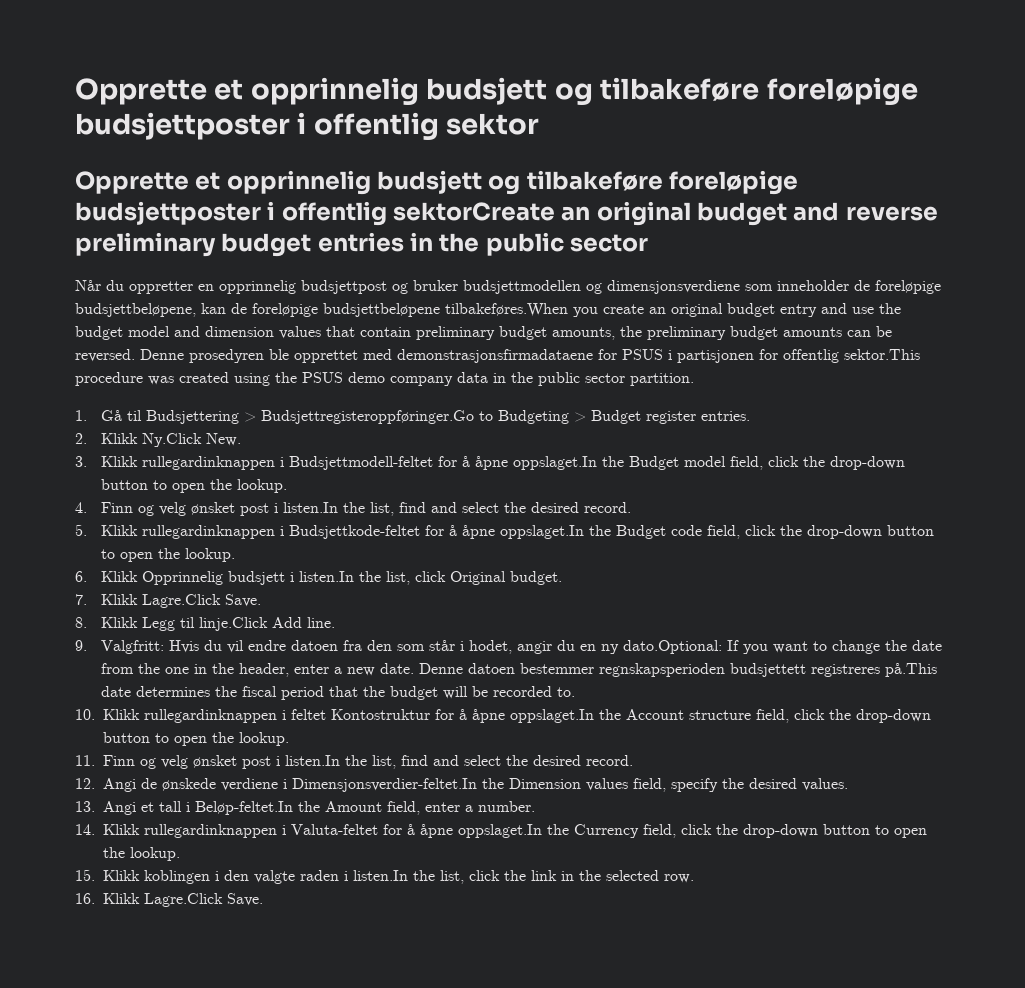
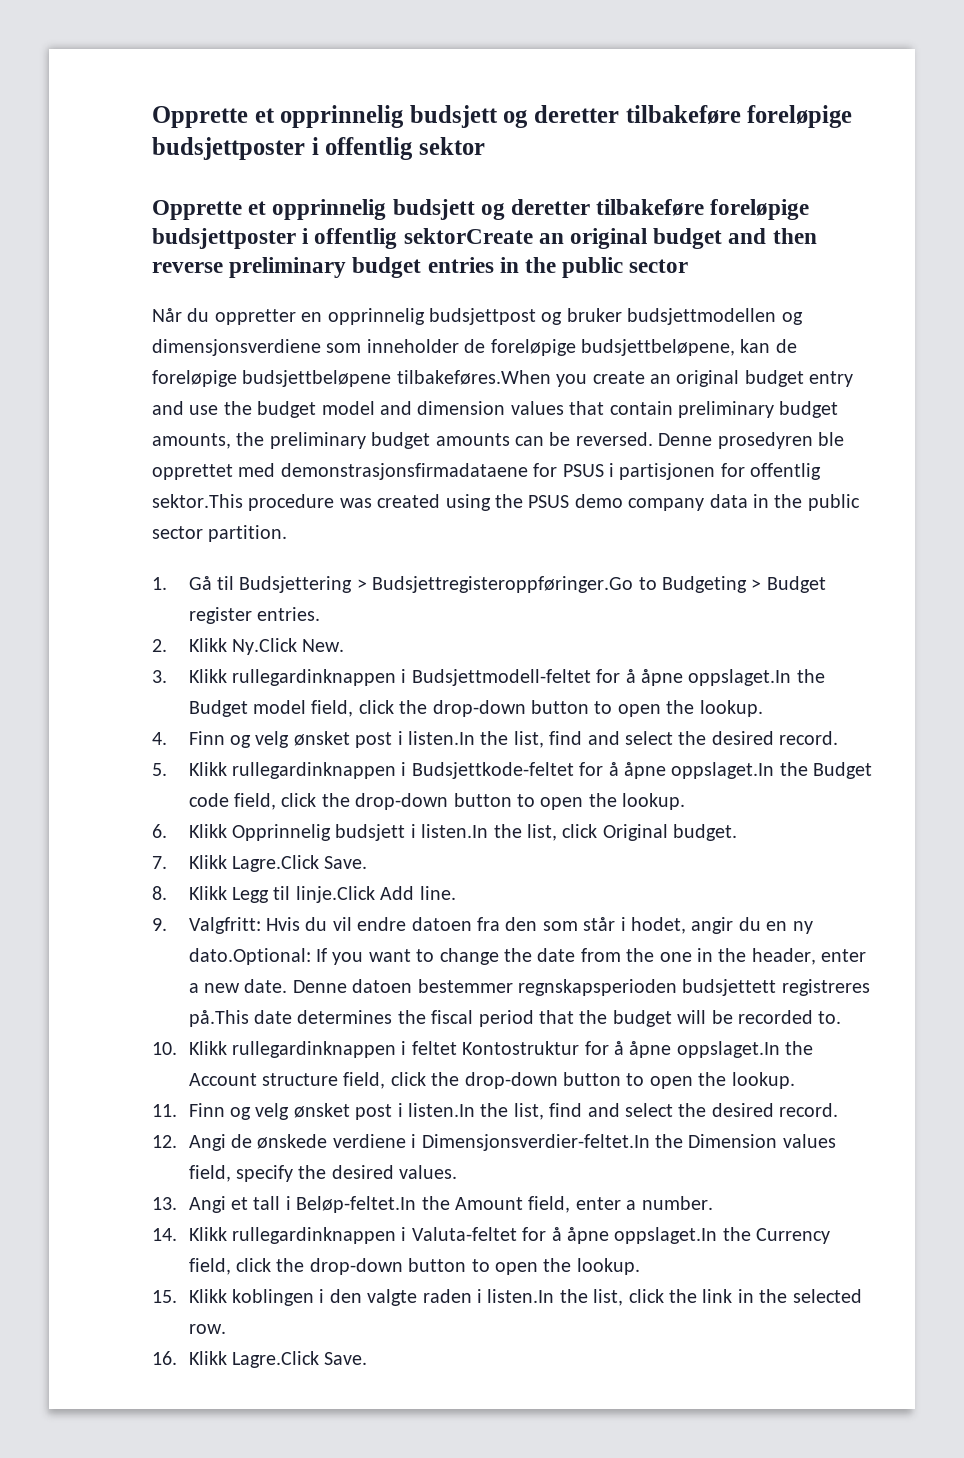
[75,77,593,105] Opprette et opprinnelig budsjett og -> [152,105,620,128] Opprette et opprinnelig budsjett og deretter
(521, 185) none -> [511,199,591,215] deretter
(840, 211) none -> [772,228,817,244] then

